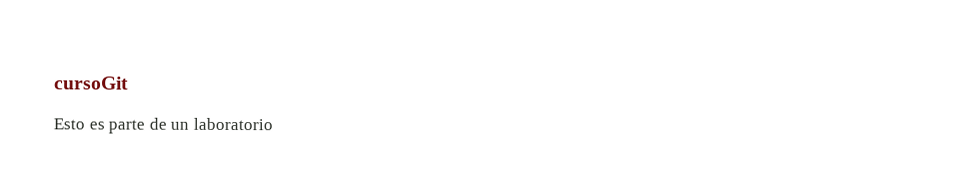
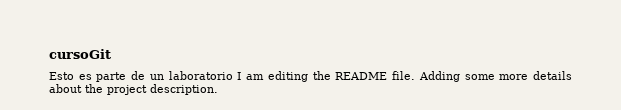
(273, 124) none -> [237,71,573,82] [49,84,218,95] I am editing the README file. Adding some more details about the project description.

